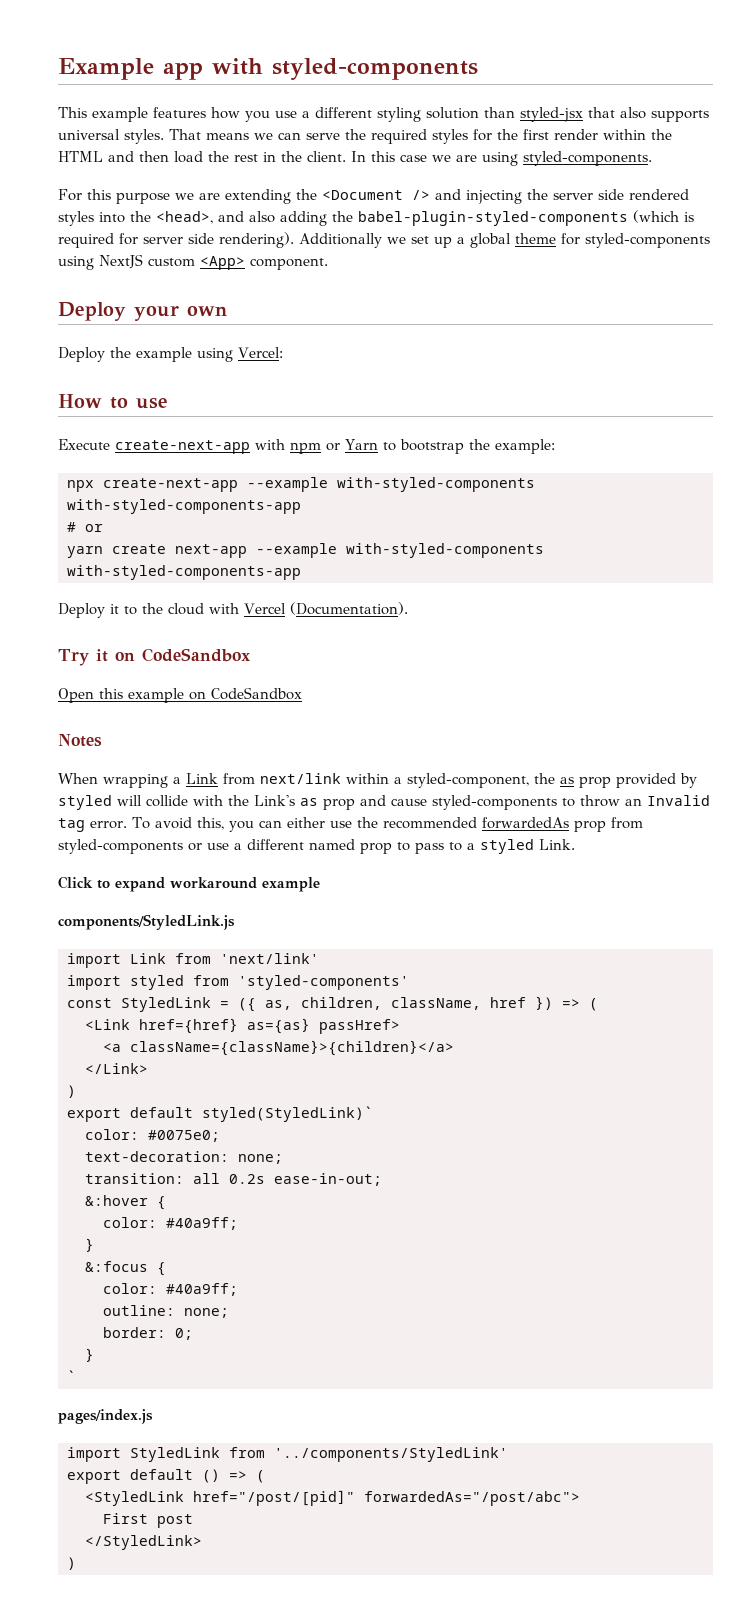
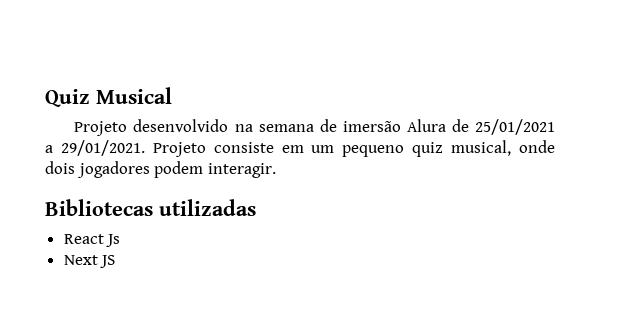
[58,58,478,80] [58,107,709,122] [58,129,672,144] [58,151,652,166] [58,189,689,204] [58,210,694,226] [58,232,710,248] [58,254,328,270] [58,302,227,321] [58,347,283,362] [58,394,168,409] [58,439,555,454] [67,477,535,492] [67,499,301,514] [67,522,103,532] [67,543,544,558] [67,565,301,580] [58,602,408,618] [58,648,251,666] [58,687,302,703] [58,734,102,747] [58,773,697,788] [58,795,710,810] [58,817,643,832] [58,839,575,854] [58,876,320,892] [58,914,235,930] [67,953,319,968] [67,975,409,990] [67,996,598,1012] [85,1018,400,1034] [103,1040,454,1056] [85,1063,148,1074] [67,1085,76,1098] [67,1106,373,1122] [85,1129,220,1142] [85,1151,283,1164] [85,1173,382,1186] [85,1195,166,1210] [103,1217,238,1230] [85,1238,94,1252] [85,1261,166,1276] [103,1283,238,1296] [103,1305,229,1318] [103,1327,193,1340] [85,1348,94,1362] [67,1370,76,1382] [58,1409,153,1424] [67,1447,508,1462] [67,1469,265,1484] [85,1490,580,1506] [103,1513,193,1528] [85,1535,202,1550] [67,1557,76,1570] Example app with styled-components // This example features how you use a different styling solution than styled-jsx that also supports universal styles. That means we can serve the required styles for the first render within the HTML and then load the rest in the client. In this case we are using styled-components. // For this purpose we are extending the <Document /> and injecting the server side rendered styles into the <head>, and also adding the babel-plugin-styled-components (which is required for server side rendering). Additionally we set up a global theme for styled-components using NextJS custom <App> component. // Deploy your own // Deploy the example using Vercel: // How to use // Execute create-next-app with npm or Yarn to bootstrap the example: // npx create-next-app --example with-styled-components with-styled-components-app // # or // yarn create next-app --example with-styled-components with-styled-components-app // Deploy it to the cloud with Vercel (Documentation). // Try it on CodeSandbox // Open this example on CodeSandbox // Notes // When wrapping a Link from next/link within a styled-component, the as prop provided by styled will collide with the Link's as prop and cause styled-components to throw an Invalid tag error. To avoid this, you can either use the recommended forwardedAs prop from styled-components or use a different named prop to pass to a styled Link. // Click to expand workaround example // components/StyledLink.js // import Link from 'next/link' // import styled from 'styled-components' // const StyledLink = ({ as, children, className, href }) => ( // <Link href={href} as={as} passHref> // <a className={className}>{children}</a> // </Link> // ) // export default styled(StyledLink)` // color: #0075e0; // text-decoration: none; // transition: all 0.2s ease-in-out; // &:hover { // color: #40a9ff; // } // &:focus { // color: #40a9ff; // outline: none; // border: 0; // } // ` // pages/index.js // import StyledLink from '../components/StyledLink' // export default () => ( // <StyledLink href="/post/[pid]" forwardedAs="/post/abc"> // First post // </StyledLink> // ) -> [45,87,172,107] [74,119,555,136] [45,140,556,157] [45,161,276,178] [45,199,256,216] [63,234,121,247] [63,255,116,268] Quiz Musical // Projeto desenvolvido na semana de imersão Alura de 25/01/2021 a 29/01/2021. Projeto consiste em um pequeno quiz musical, onde dois jogadores podem interagir. // Bibliotecas utilizadas // React Js // Next JS

